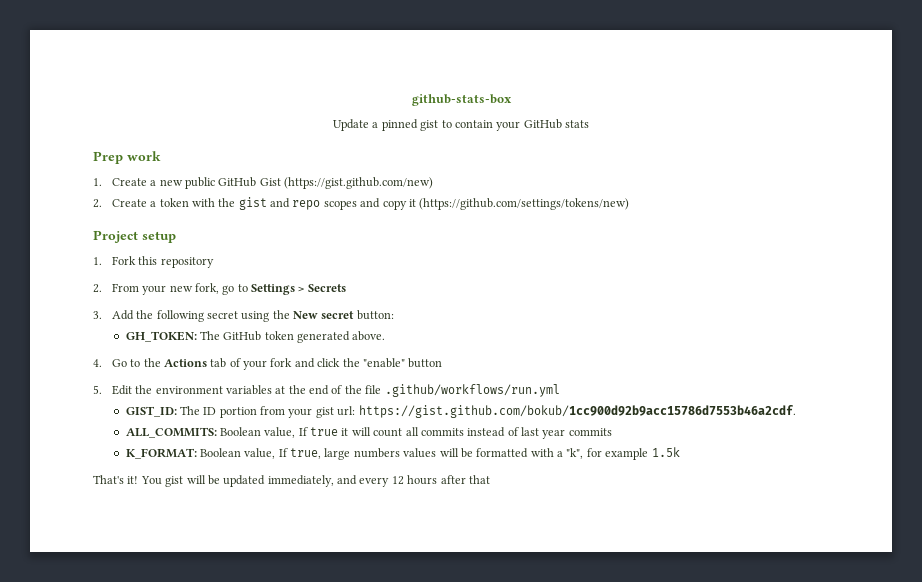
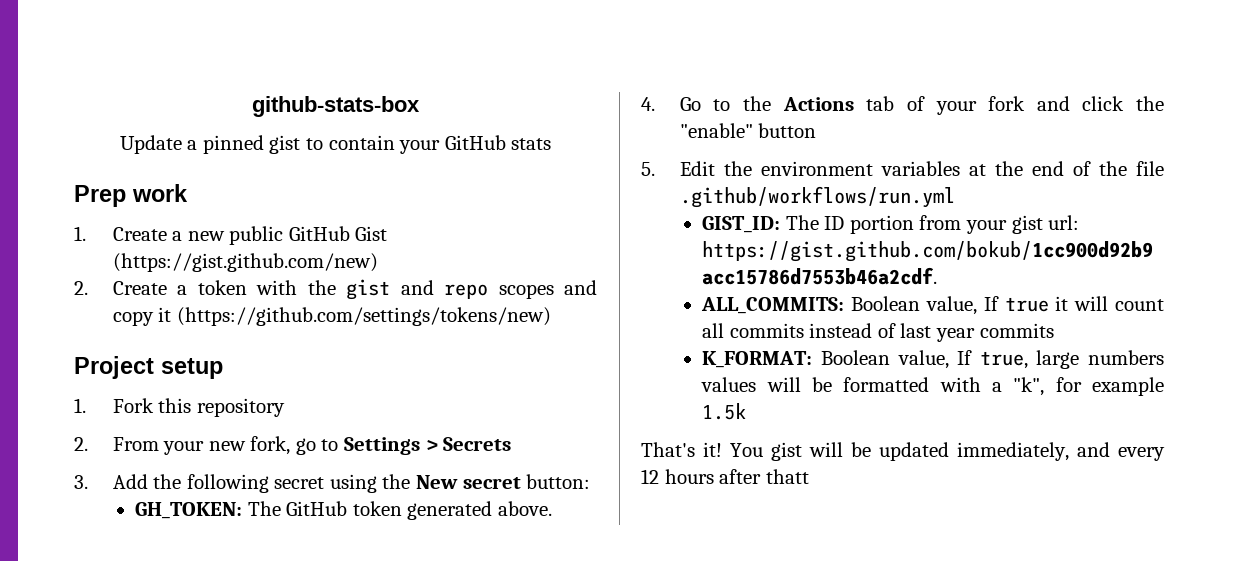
[468,475,490,484] that -> [765,469,809,484] thatt

